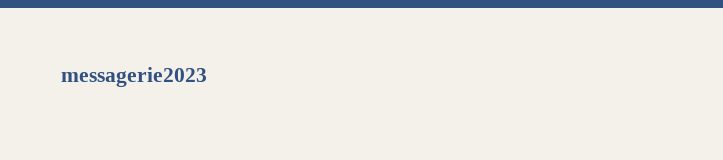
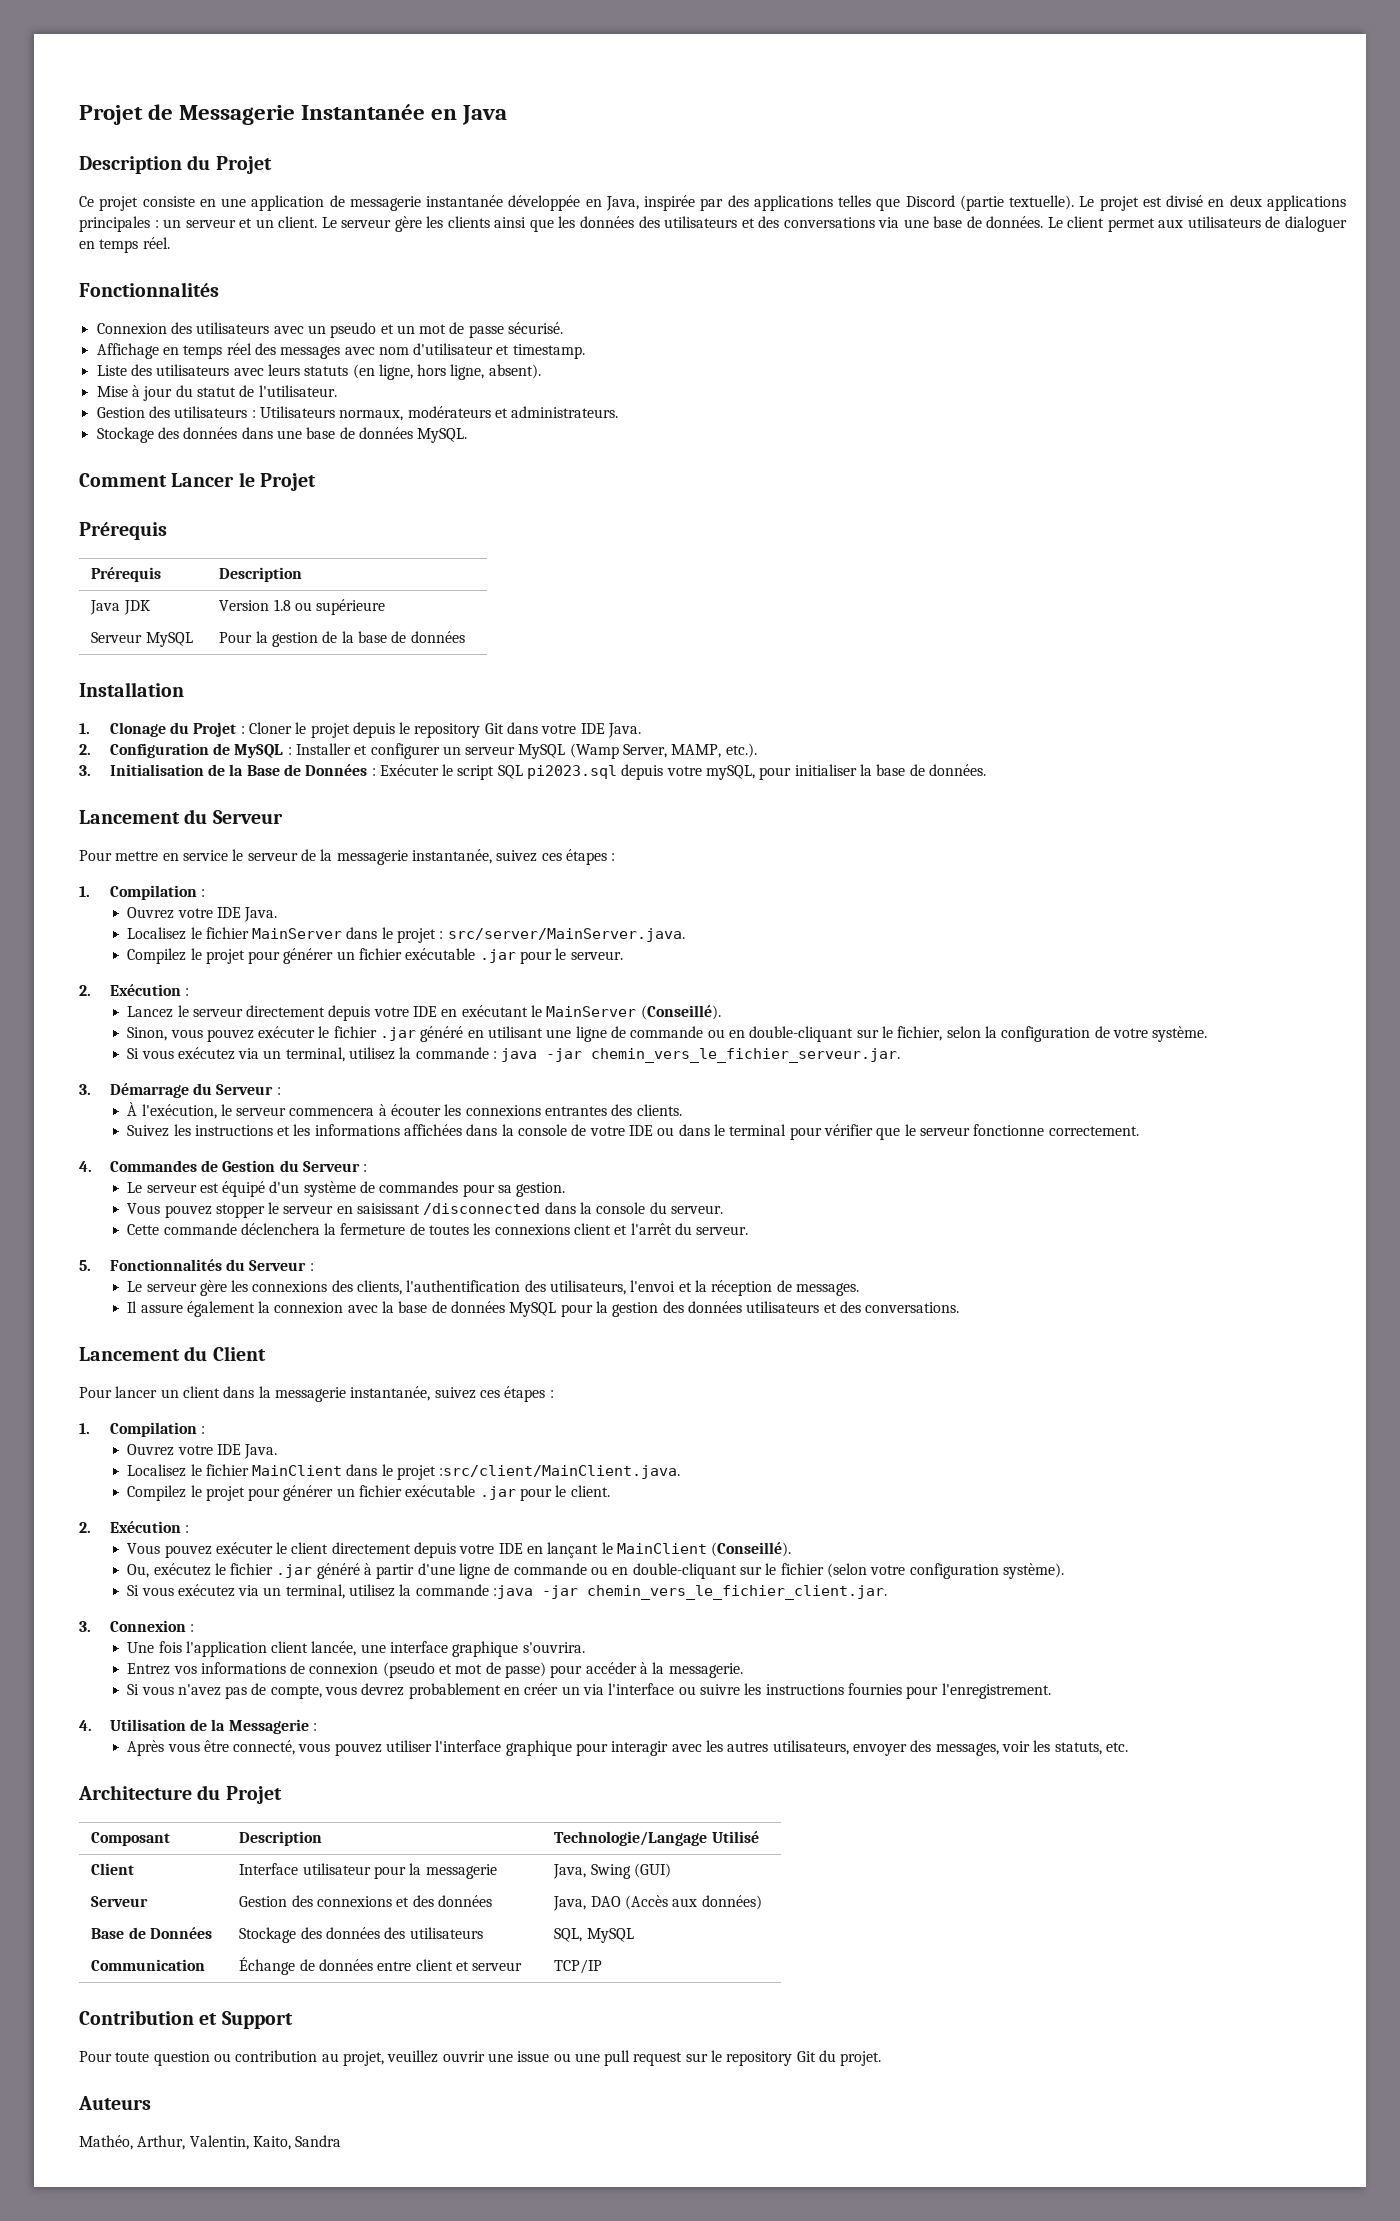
[61,67,207,87] messagerie2023 -> [79,104,508,125] [79,155,272,174] [79,195,1347,211] [79,216,1347,232] [79,237,170,253] [79,282,219,297] [96,322,564,338] [96,343,585,359] [96,364,541,380] [96,385,337,401] [96,406,619,421] [96,427,468,443] [79,472,317,491] [79,522,167,540] [91,567,162,582] [219,567,303,582] [90,600,150,615] [219,599,386,615] [91,632,193,647] [219,631,465,647] [79,682,184,697] [79,722,642,738] [79,743,757,759] [79,764,986,780] [79,809,283,824] [79,849,616,865] [79,885,205,900] [127,907,278,922] [127,927,685,943] [127,948,623,964] [79,984,189,996] [127,1005,721,1021] [127,1026,1208,1042] [127,1047,901,1063] [79,1083,281,1098] [127,1102,682,1119] [127,1124,1139,1140] [79,1160,368,1172] [127,1181,566,1197] [127,1202,724,1218] [127,1223,749,1235] [79,1259,314,1271] [127,1280,859,1296] [127,1301,960,1317] [79,1346,266,1361] [79,1386,554,1402] [79,1422,205,1437] [127,1444,278,1459] [127,1464,681,1480] [127,1485,610,1501] [79,1521,189,1533] [127,1542,792,1558] [127,1563,1064,1579] [127,1584,888,1600] [79,1620,194,1632] [127,1641,585,1657] [127,1662,743,1678] [127,1683,1051,1699] [79,1719,317,1734] [127,1740,1128,1756] [78,1785,282,1804] [91,1832,171,1846] [239,1831,323,1846] [554,1831,759,1846] [91,1863,135,1875] [239,1863,497,1879] [553,1863,671,1879] [91,1896,149,1907] [239,1895,492,1907] [553,1895,762,1911] [91,1927,212,1939] [239,1927,483,1943] [554,1928,634,1943] [91,1959,206,1971] [239,1957,523,1975] [554,1959,603,1974] [79,2010,293,2029] [79,2050,882,2066] [78,2096,151,2110] [79,2135,342,2150] Projet de Messagerie Instantanée en Java // Description du Projet // Ce projet consiste en une application de messagerie instantanée développée en Java, inspirée par des applications telles que Discord (partie textuelle). Le projet est divisé en deux applications principales : un serveur et un client. Le serveur gère les clients ainsi que les données des utilisateurs et des conversations via une base de données. Le client permet aux utilisateurs de dialoguer en temps réel. // Fonctionnalités // Connexion des utilisateurs avec un pseudo et un mot de passe sécurisé. // Affichage en temps réel des messages avec nom d'utilisateur et timestamp. // Liste des utilisateurs avec leurs statuts (en ligne, hors ligne, absent). // Mise à jour du statut de l'utilisateur. // Gestion des utilisateurs : Utilisateurs normaux, modérateurs et administrateurs. // Stockage des données dans une base de données MySQL. // Comment Lancer le Projet // Prérequis // Prérequis | Description // Java JDK | Version 1.8 ou supérieure // Serveur MySQL | Pour la gestion de la base de données // Installation // 1. Clonage du Projet : Cloner le projet depuis le repository Git dans votre IDE Java. // 2. Configuration de MySQL : Installer et configurer un serveur MySQL (Wamp Server, MAMP, etc.). // 3. Initialisation de la Base de Données : Exécuter le script SQL pi2023.sql depuis votre mySQL, pour initialiser la base de données. // Lancement du Serveur // Pour mettre en service le serveur de la messagerie instantanée, suivez ces étapes : // 1. Compilation : // Ouvrez votre IDE Java. // Localisez le fichier MainServer dans le projet : src/server/MainServer.java. // Compilez le projet pour générer un fichier exécutable .jar pour le serveur. // 2. Exécution : // Lancez le serveur directement depuis votre IDE en exécutant le MainServer (Conseillé). // Sinon, vous pouvez exécuter le fichier .jar généré en utilisant une ligne de commande ou en double-cliquant sur le fichier, selon la configuration de votre système. // Si vous exécutez via un terminal, utilisez la commande : java -jar chemin_vers_le_fichier_serveur.jar. // 3. Démarrage du Serveur : // À l'exécution, le serveur commencera à écouter les connexions entrantes des clients. // Suivez les instructions et les informations affichées dans la console de votre IDE ou dans le terminal pour vérifier que le serveur fonctionne correctement. // 4. Commandes de Gestion du Serveur : // Le serveur est équipé d'un système de commandes pour sa gestion. // Vous pouvez stopper le serveur en saisissant /disconnected dans la console du serveur. // Cette commande déclenchera la fermeture de toutes les connexions client et l'arrêt du serveur. // 5. Fonctionnalités du Serveur : // Le serveur gère les connexions des clients, l'authentification des utilisateurs, l'envoi et la réception de messages. // Il assure également la connexion avec la base de données MySQL pour la gestion des données utilisateurs et des conversations. // Lancement du Client // Pour lancer un client dans la messagerie instantanée, suivez ces étapes : // 1. Compilation : // Ouvrez votre IDE Java. // Localisez le fichier MainClient dans le projet :src/client/MainClient.java. // Compilez le projet pour générer un fichier exécutable .jar pour le client. // 2. Exécution : // Vous pouvez exécuter le client directement depuis votre IDE en lançant le MainClient (Conseillé). // Ou, exécutez le fichier .jar généré à partir d'une ligne de commande ou en double-cliquant sur le fichier (selon votre configuration système). // Si vous exécutez via un terminal, utilisez la commande :java -jar chemin_vers_le_fichier_client.jar. // 3. Connexion : // Une fois l'application client lancée, une interface graphique s'ouvrira. // Entrez vos informations de connexion (pseudo et mot de passe) pour accéder à la messagerie. // Si vous n'avez pas de compte, vous devrez probablement en créer un via l'interface ou suivre les instructions fournies pour l'enregistrement. // 4. Utilisation de la Messagerie : // Après vous être connecté, vous pouvez utiliser l'interface graphique pour interagir avec les autres utilisateurs, envoyer des messages, voir les statuts, etc. // Architecture du Projet // Composant | Description | Technologie/Langage Utilisé // Client | Interface utilisateur pour la messagerie | Java, Swing (GUI) // Serveur | Gestion des connexions et des données | Java, DAO (Accès aux données) // Base de Données | Stockage des données des utilisateurs | SQL, MySQL // Communication | Échange de données entre client et serveur | TCP/IP // Contribution et Support // Pour toute question ou contribution au projet, veuillez ouvrir une issue ou une pull request sur le repository Git du projet. // Auteurs // Mathéo, Arthur, Valentin, Kaito, Sandra

